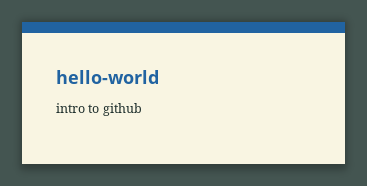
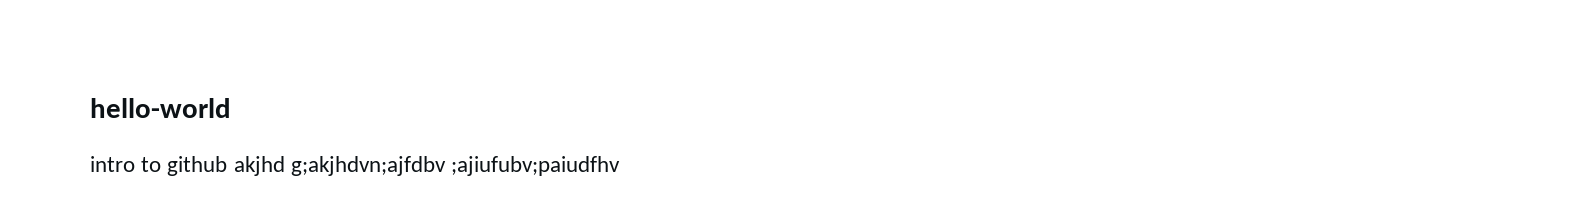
(142, 109) none -> [233,156,621,176] akjhd g;akjhdvn;ajfdbv ;ajiufubv;paiudfhv

